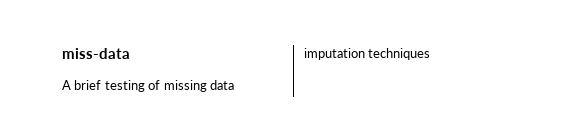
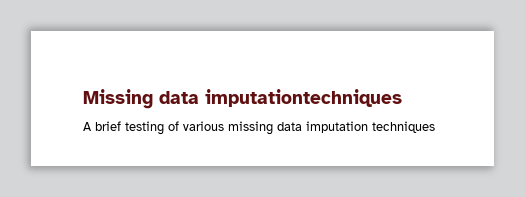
[62,48,130,59] miss-data -> [83,89,402,109] Missing data imputationtechniques
(161, 85) none -> [183,121,224,131] various

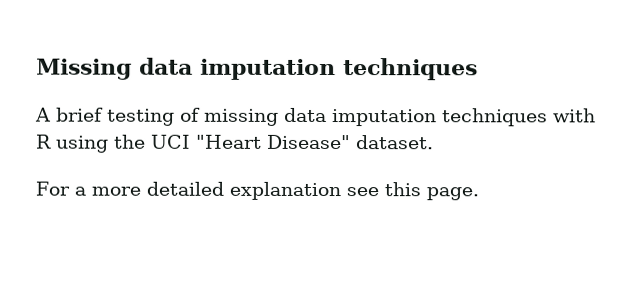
[205,89,402,107] imputationtechniques -> [200,58,478,81] imputation techniques
[183,121,224,131] various -> (201, 114) none
(435, 127) none -> [553,108,596,123] [35,134,434,153] [35,181,479,201] with R using the UCI "Heart Disease" dataset. // For a more detailed explanation see this page.

